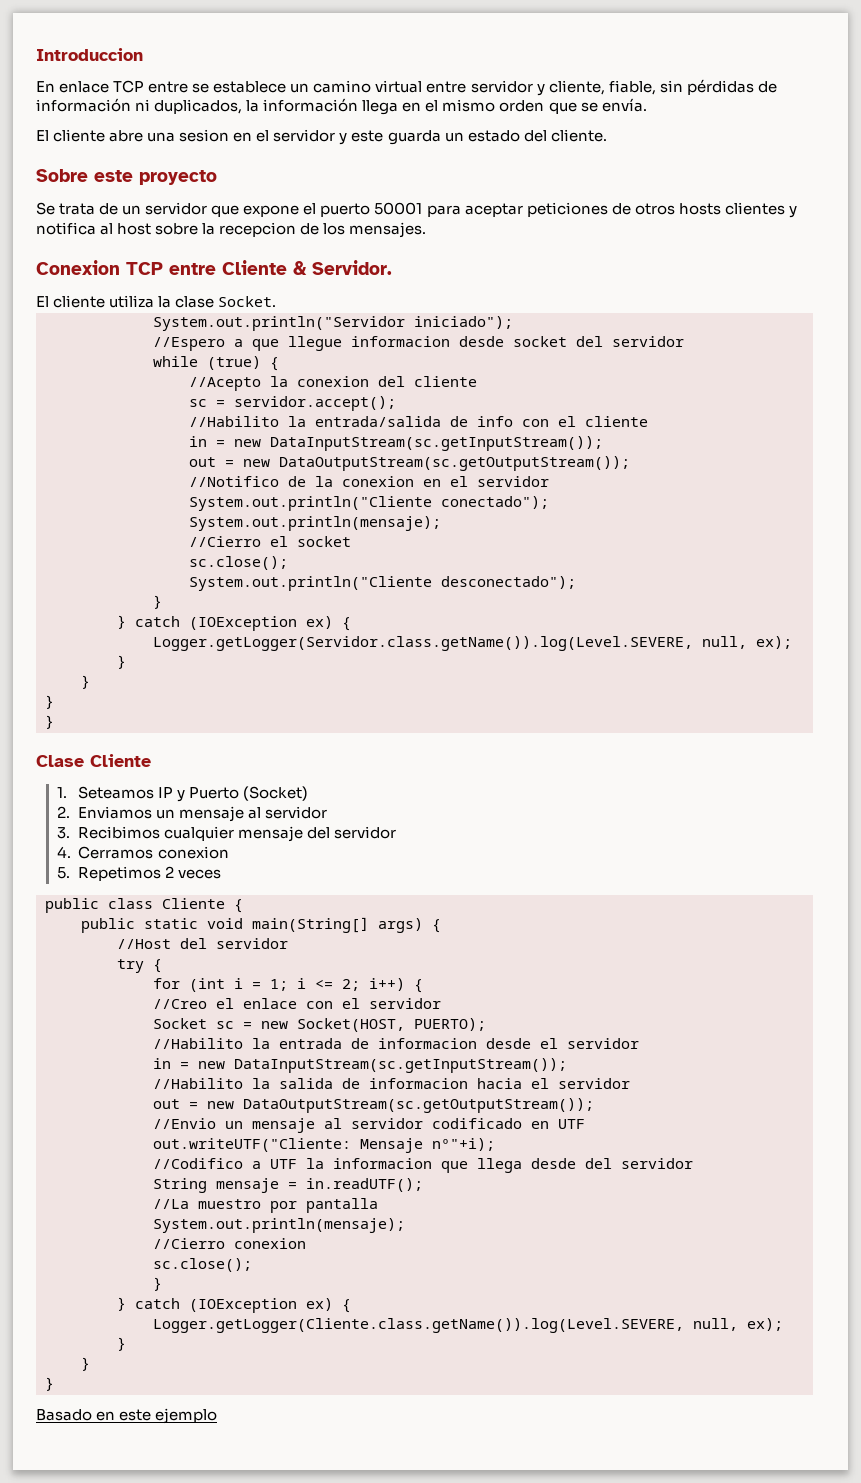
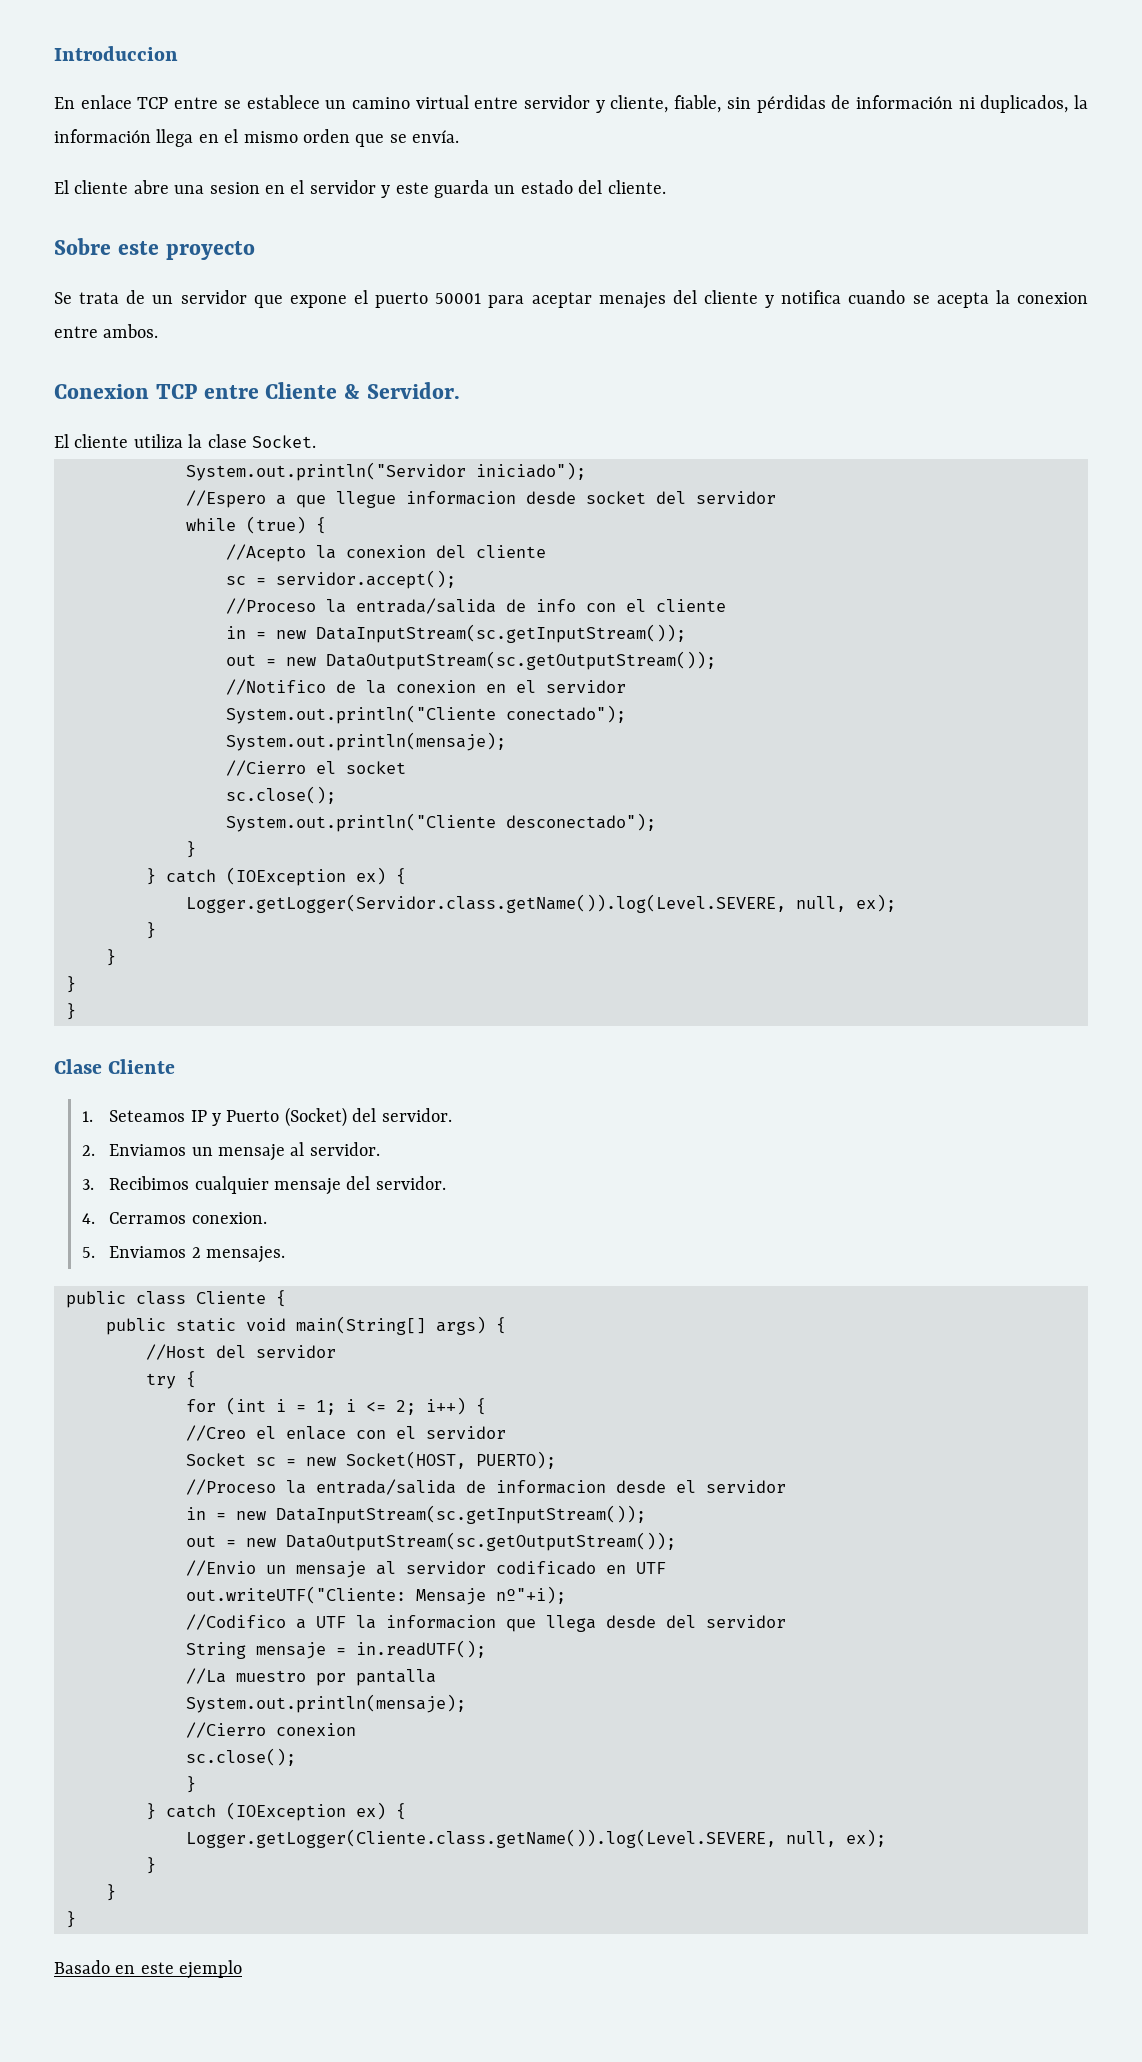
[526,202,797,218] [36,222,427,238] peticiones de otros hosts clientes y notifica al host sobre la recepcion de los mensajes. -> [598,290,1088,309] [54,324,159,338] menajes del cliente y notifica cuando se acepta la conexion entre ambos.
[189,416,279,427] //Habilito -> [226,598,316,614] //Proceso
(309, 793) none -> [352,1108,452,1122] del servidor.
[265,806,328,819] servidor -> [309,1142,380,1156] servidor.
[334,826,397,839] servidor -> [375,1176,446,1190] servidor.
[157,846,229,859] conexion -> [191,1212,267,1224] conexion.
[77,866,222,881] Repetimos 2 veces -> [109,1246,285,1263] Enviamos 2 mensajes.
[153,1038,342,1049] //Habilito la entrada -> [186,1479,456,1495] //Proceso la entrada/salida
[153,1078,630,1089] // //Habilito la salida de informacion hacia el servidor -> (646, 1514) none

